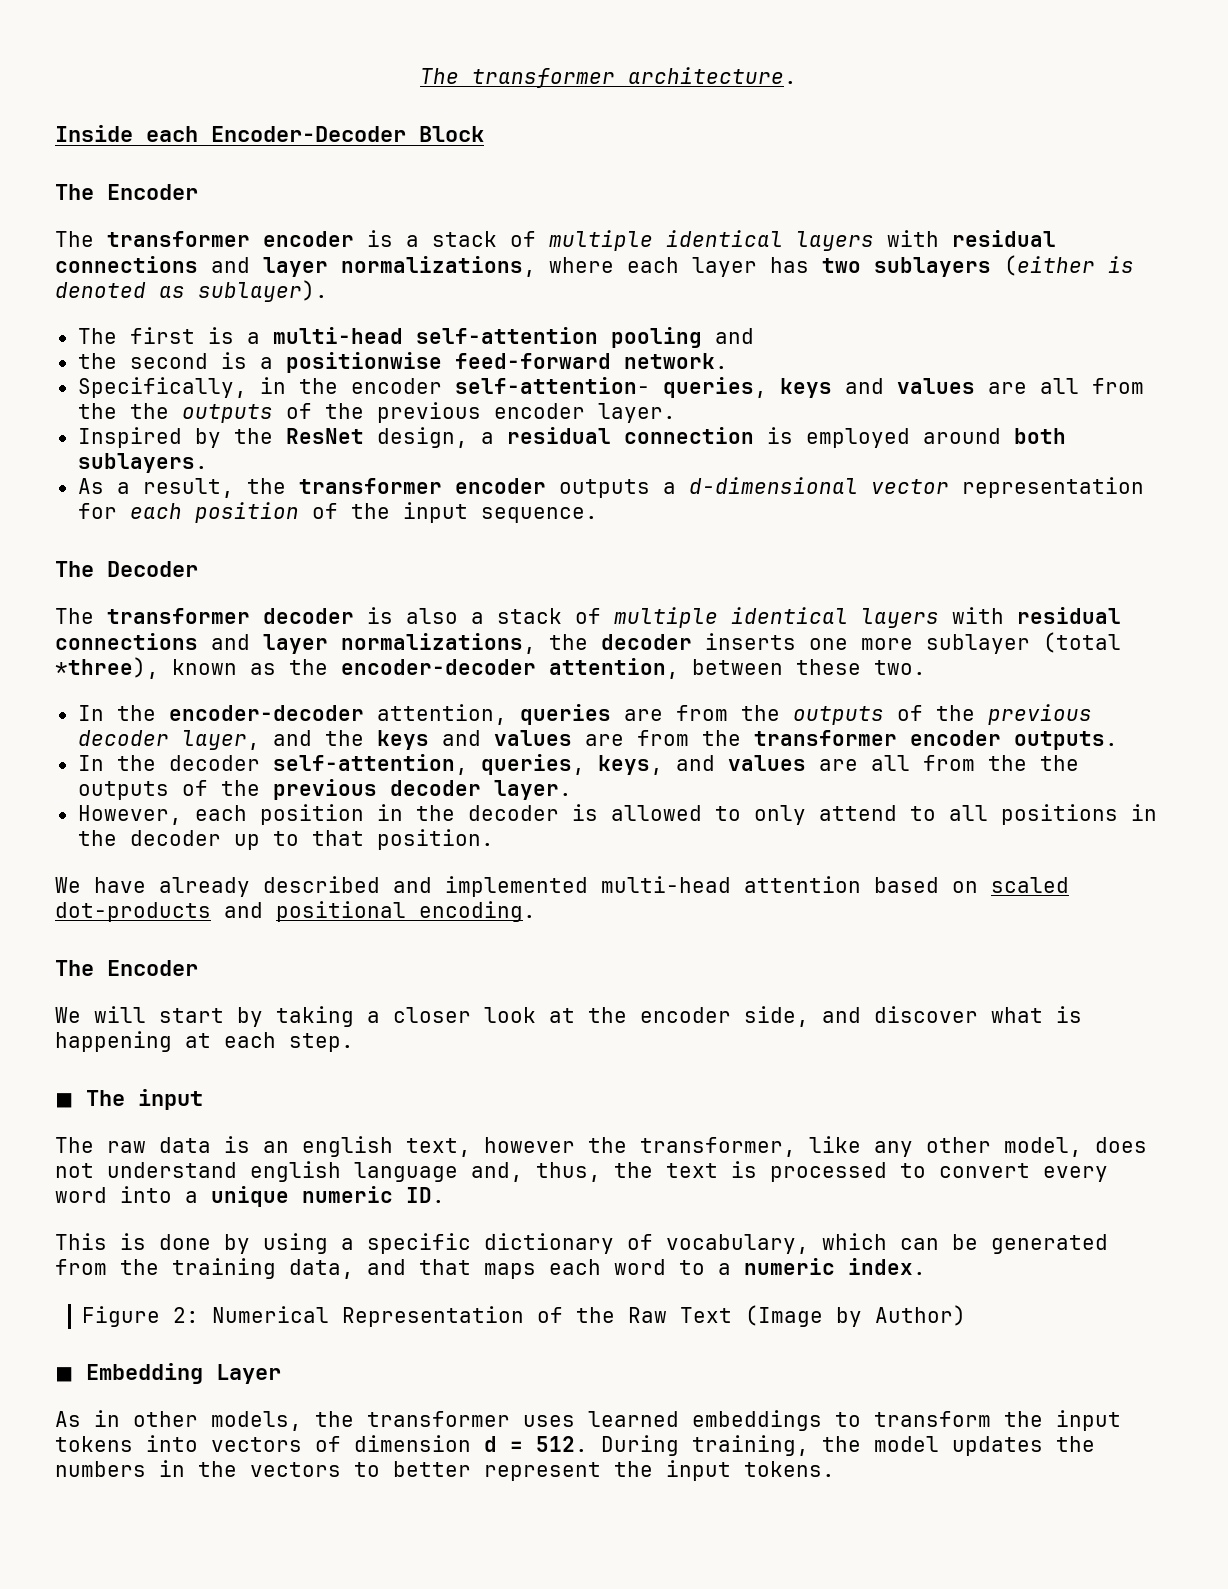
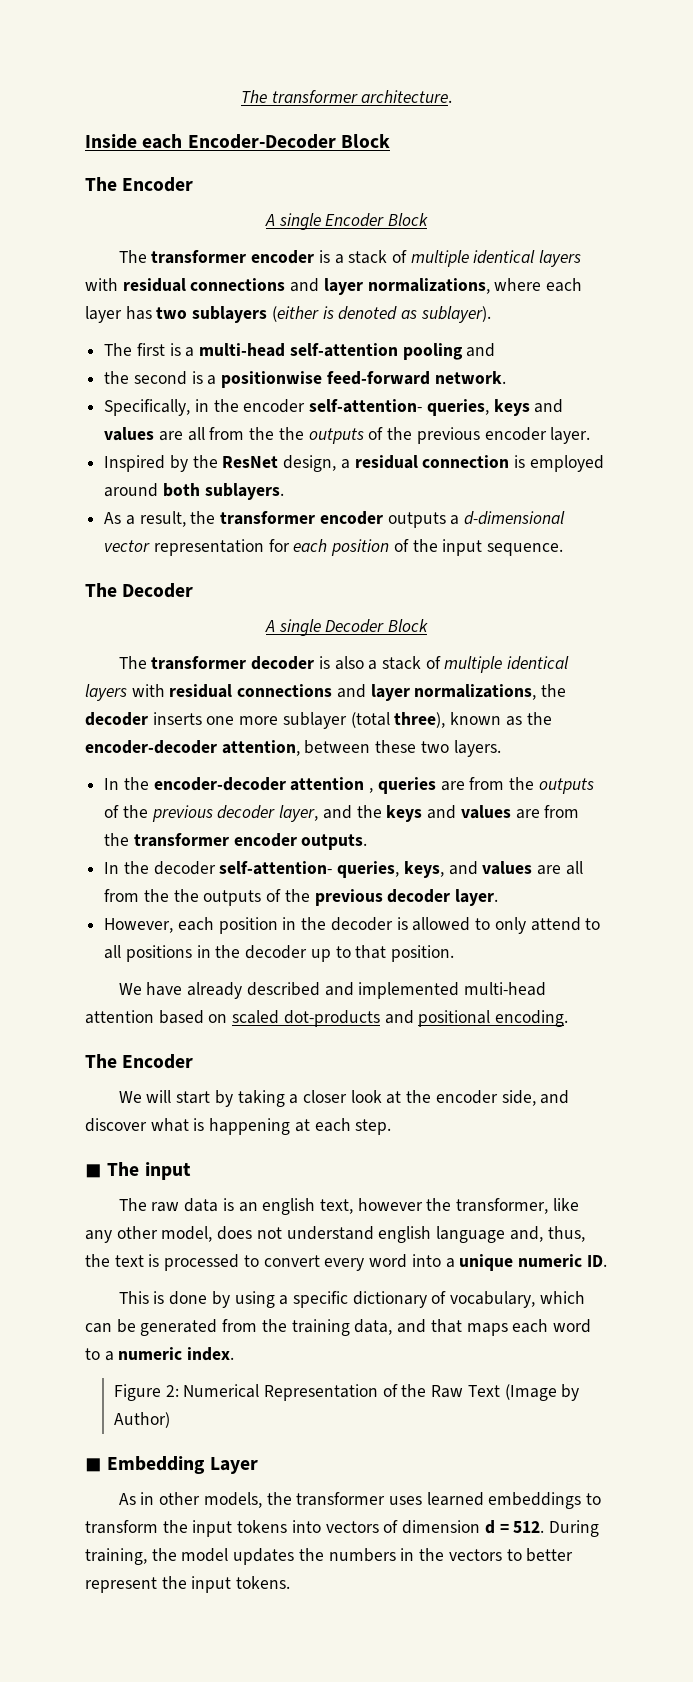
(198, 192) none -> [264,213,429,230] // A single Encoder Block
(198, 569) none -> [264,619,429,636] // A single Decoder Block
[55,657,159,679] *three), -> [394,712,446,728] three),
[874,660,926,675] two. -> [420,740,501,757] two layers.
[376,704,507,725] attention, -> [290,777,374,793] attention ,
[272,754,468,775] self-attention, -> [219,861,333,875] self-attention-

